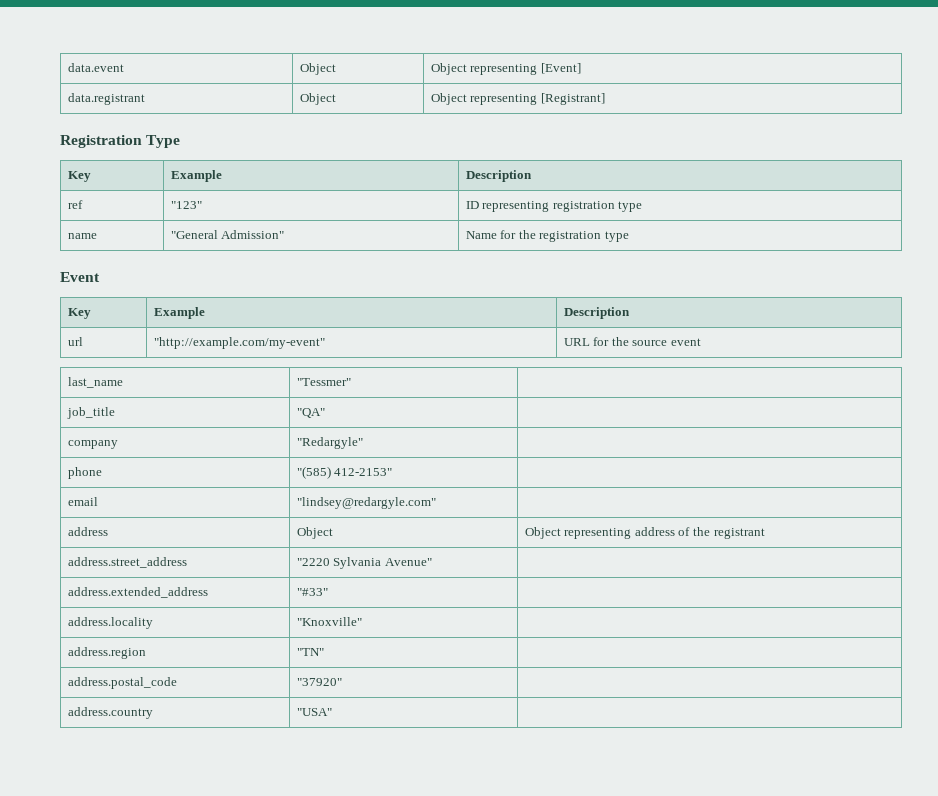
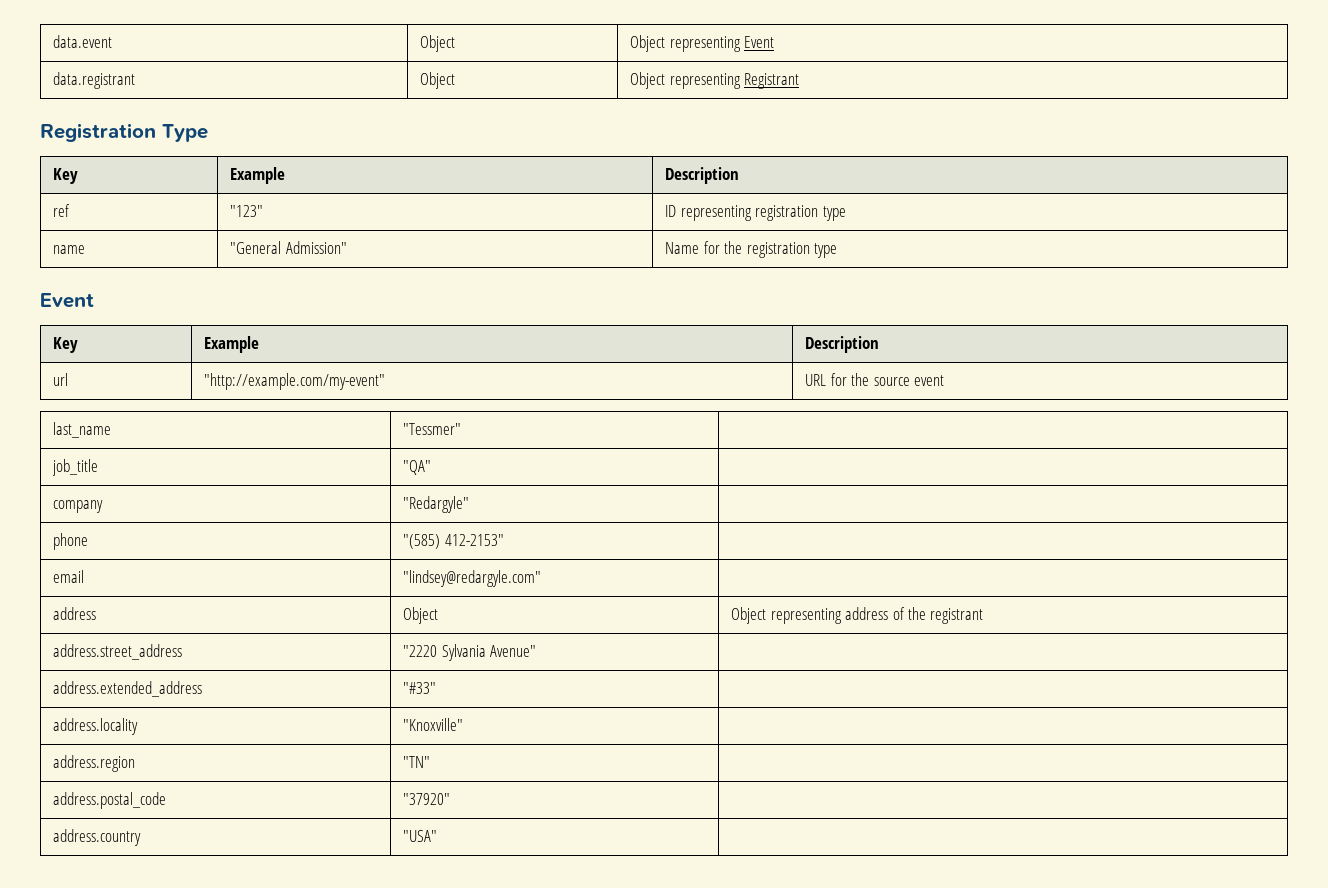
[540,63,581,74] [Event] -> [744,36,775,48] Event
[540,93,605,105] [Registrant] -> [744,73,800,89] Registrant

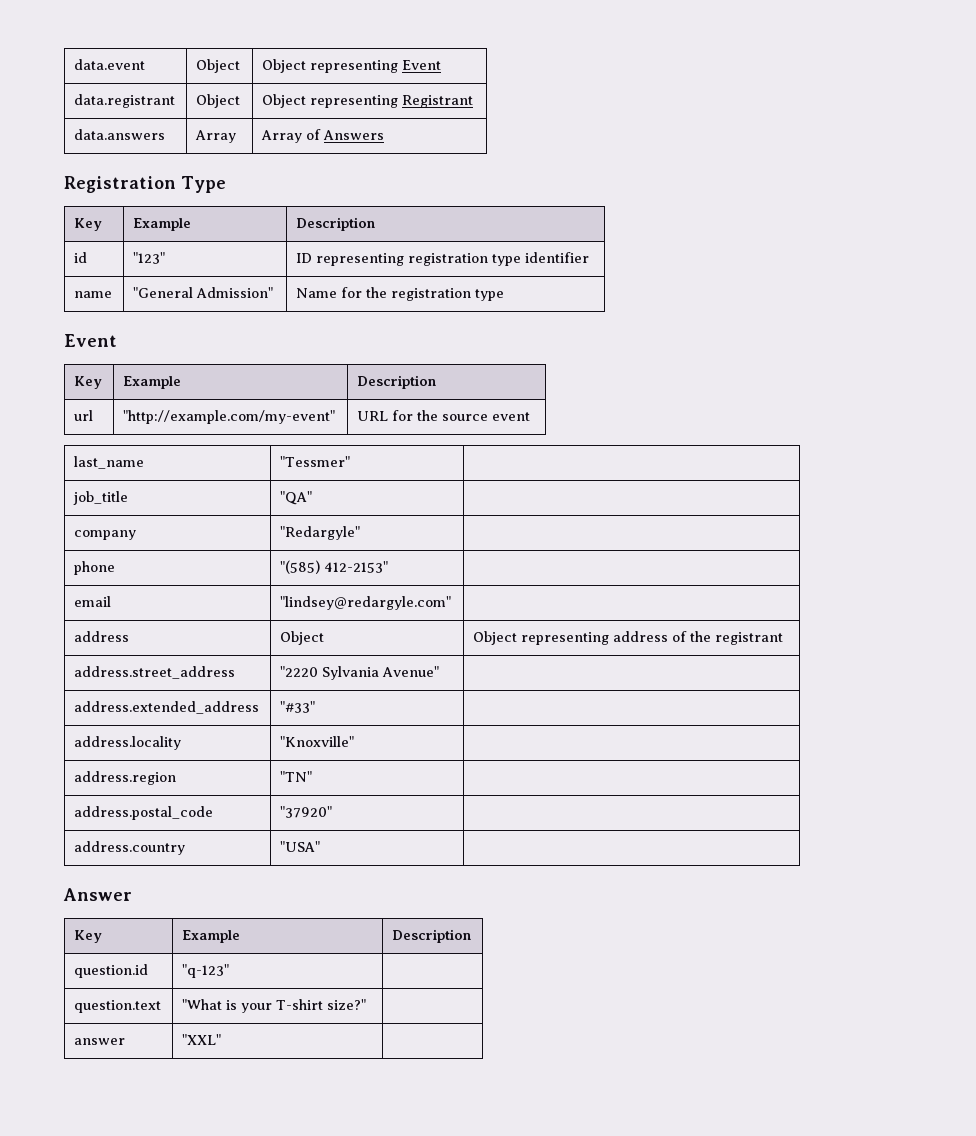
(800, 81) none -> [74,129,166,140] [195,130,237,143] [261,129,385,143] // data.answers | Array | Array of Answers
[53,204,71,217] ref -> [74,252,88,263] id
(846, 213) none -> [525,252,590,263] identifier
(438, 836) none -> [63,888,132,901] [74,930,103,943] [182,930,241,943] [392,929,472,943] [74,964,149,978] [182,964,230,978] [74,1000,162,1013] [182,999,367,1013] [74,1038,126,1045] [182,1034,222,1045] // Answer // Key | Example | Description // question.id | "q-123" | // question.text | "What is your T-shirt size?" | // answer | "XXL" |

